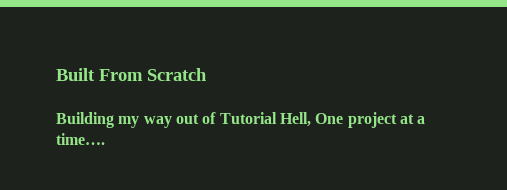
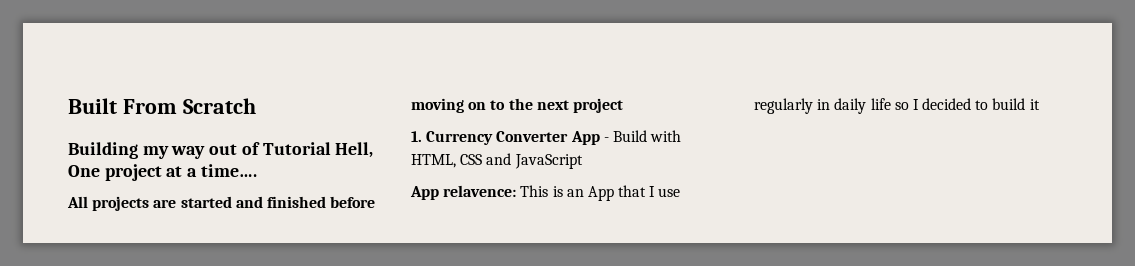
(105, 139) none -> [67,196,376,211] [411,98,623,113] [411,130,682,145] [411,153,583,169] [410,185,681,201] [754,98,1040,114] // All projects are started and finished before moving on to the next project // 1. Currency Converter App - Build with HTML, CSS and JavaScript // App relavence: This is an App that I use regularly in daily life so I decided to build it

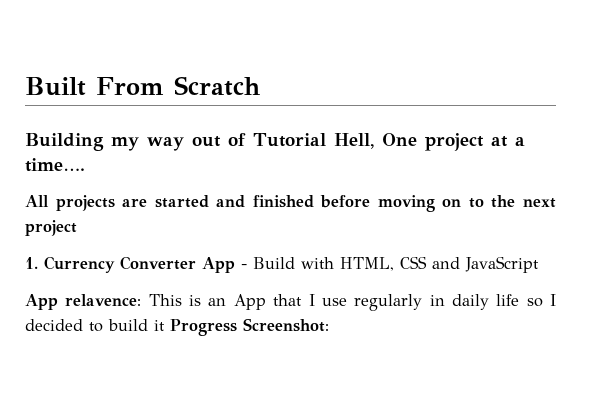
(1040, 104) none -> [170,318,329,336] Progress Screenshot:

